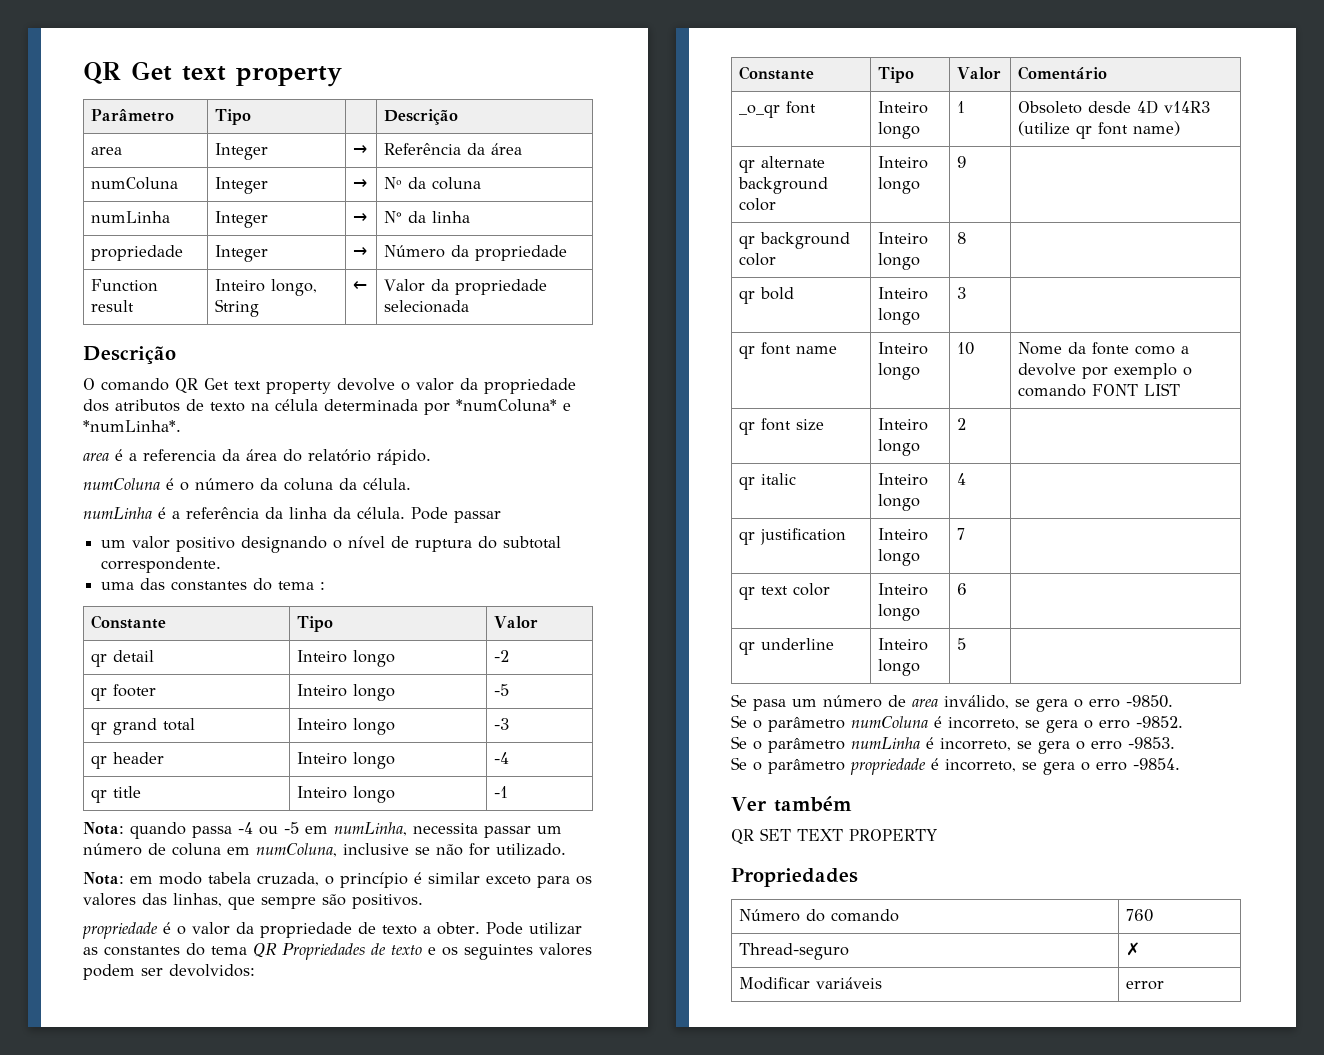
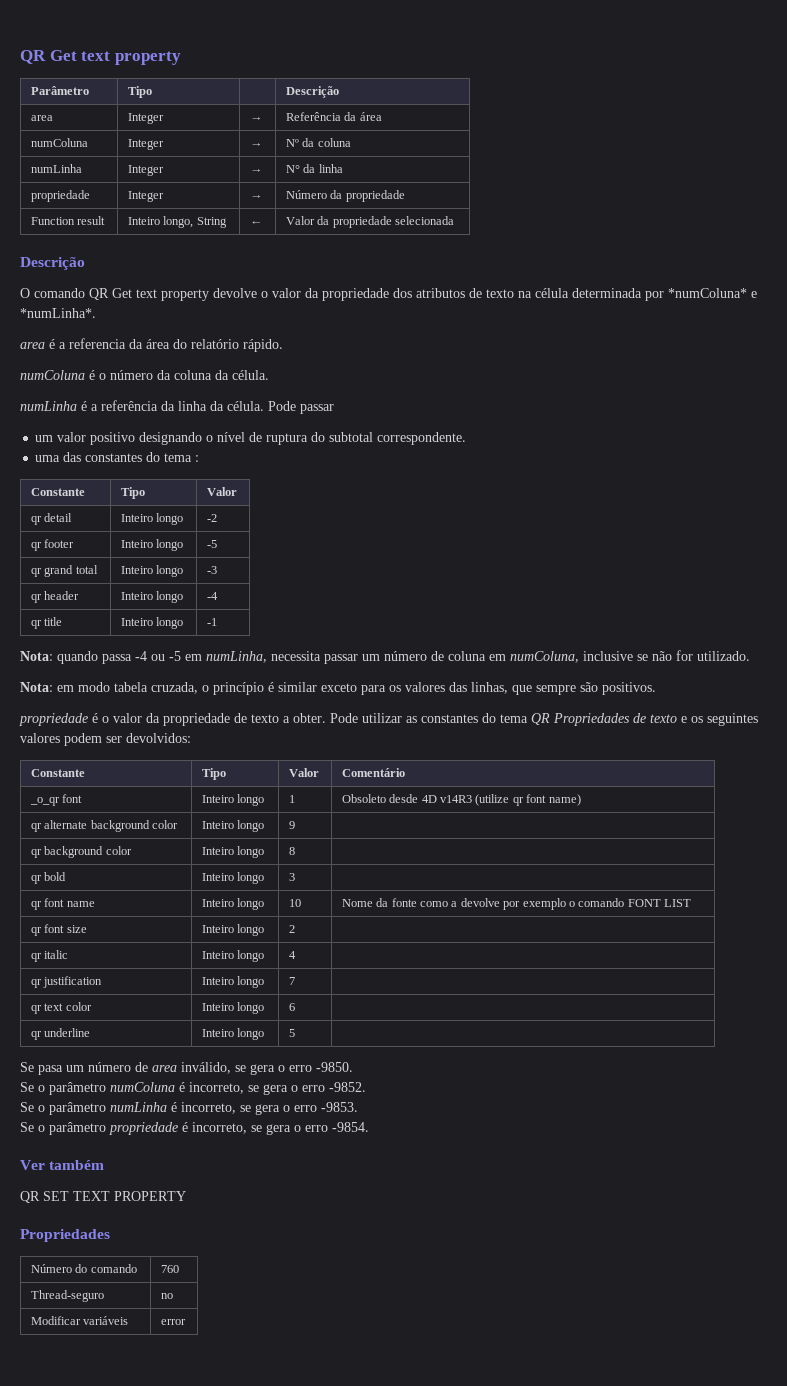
[1126,942,1141,956] ✗ -> [160,1293,173,1299] no

